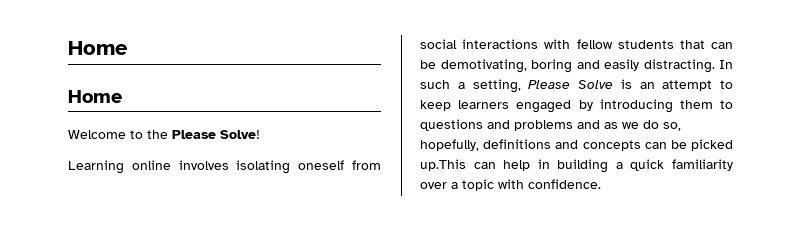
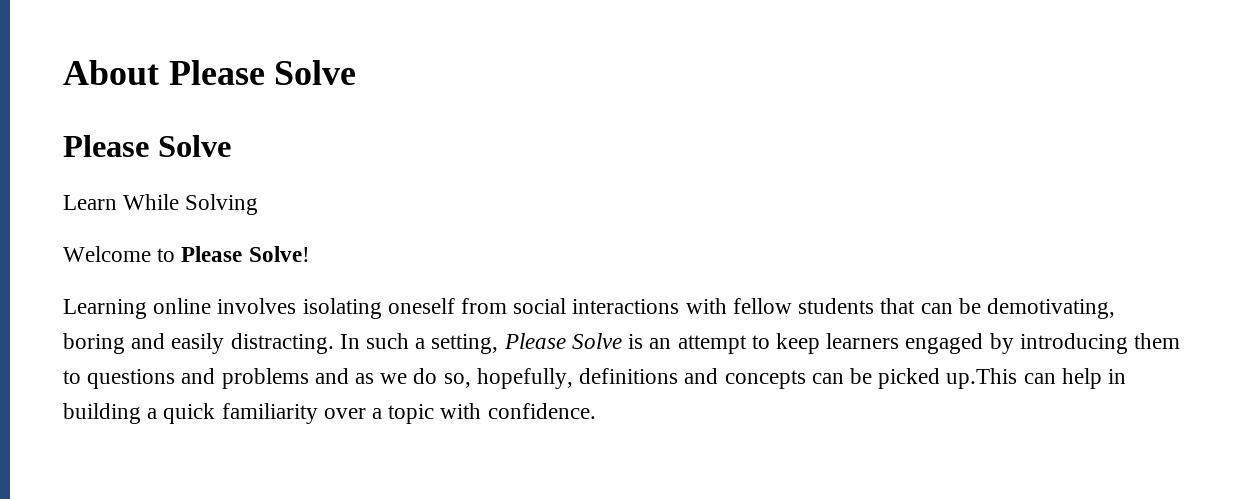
[68,41,128,55] [68,90,122,103] Home // Home -> [63,60,357,85] [63,135,231,157] [63,194,259,215] About Please Solve // Please Solve // Learn While Solving
[147,130,168,139] the -> (176, 255) none

